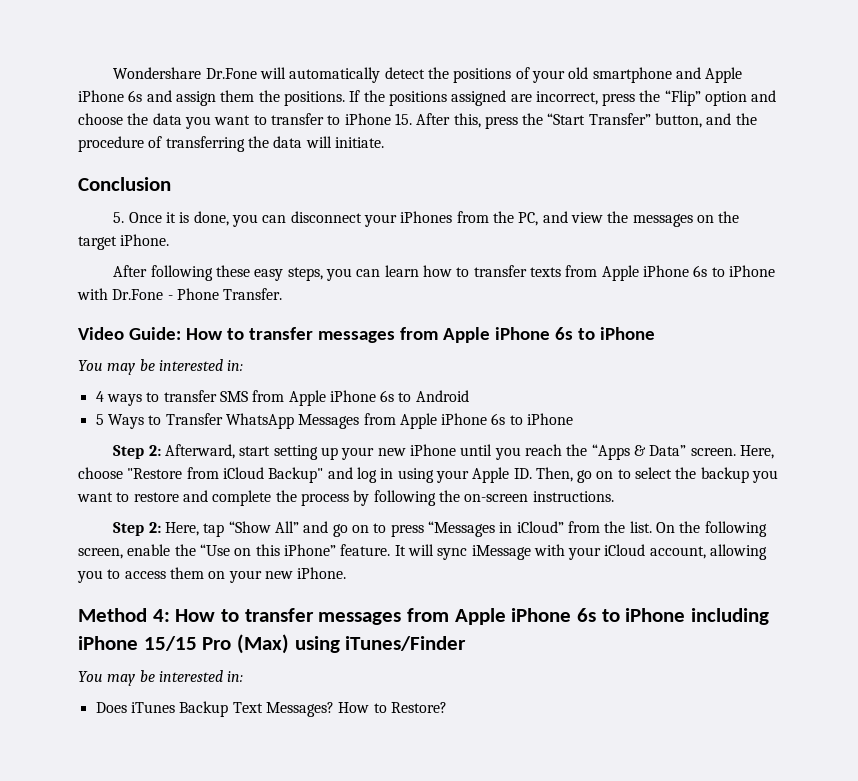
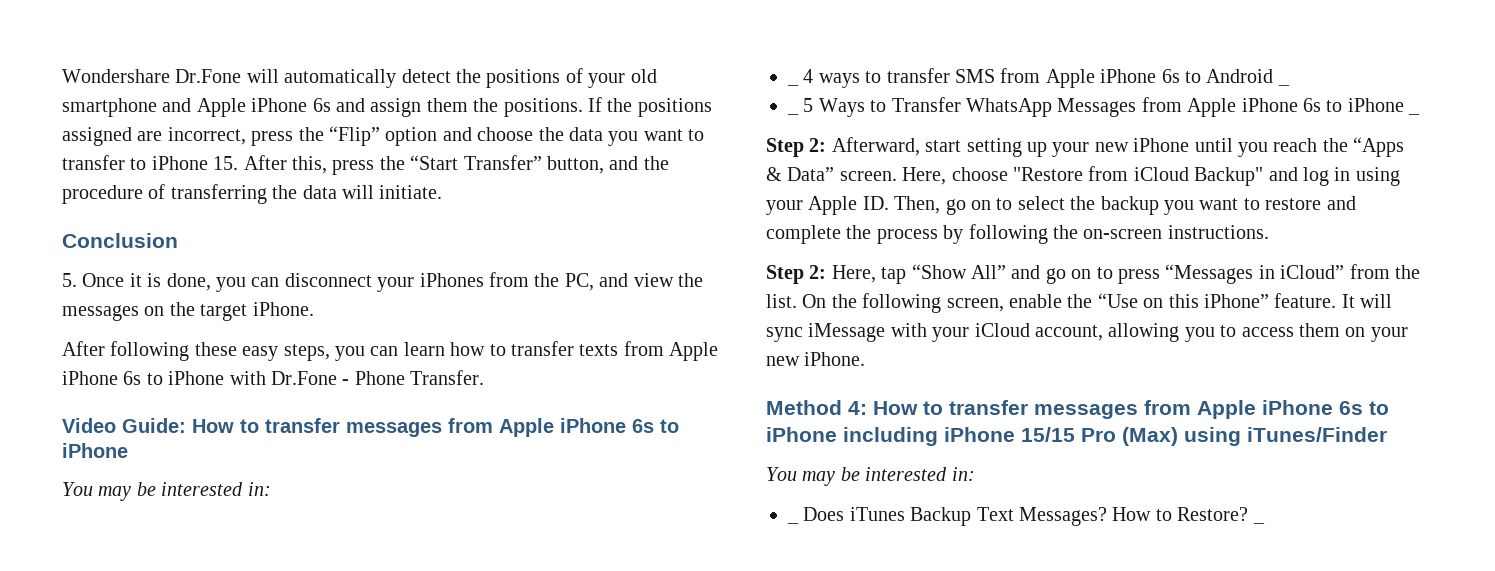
(244, 365) none -> [787,83,799,86] _
(469, 396) // -> [1277,83,1290,86] [787,112,799,115] _ // _
(574, 419) none -> [1408,112,1421,115] _
(244, 676) none -> [787,521,799,524] _
(447, 707) none -> [1252,521,1265,524] _

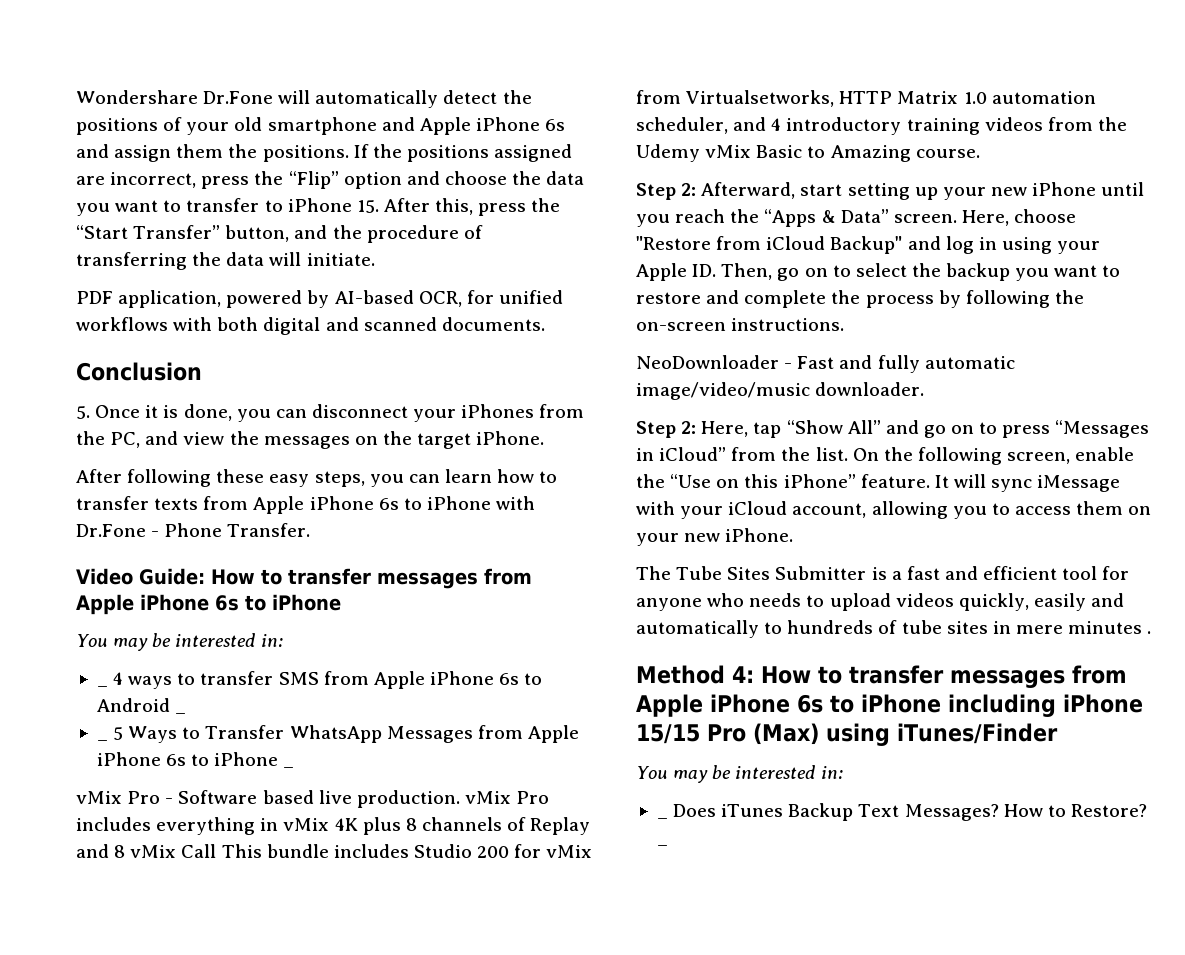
(443, 192) none -> [76,290,563,308] [76,317,545,335] // PDF application, powered by AI-based OCR, for unified workflows with both digital and scanned documents.
(1421, 113) none -> [76,790,550,808] [76,817,591,835] [76,844,593,858] [636,90,1096,107] [636,117,1127,135] [636,144,980,162] // vMix Pro - Software based live production. vMix Pro includes everything in vMix 4K plus 8 channels of Replay and 8 vMix Call This bundle includes Studio 200 for vMix from Virtualsetworks, HTTP Matrix 1.0 automation scheduler, and 4 introductory training videos from the Udemy vMix Basic to Amazing course.
(1269, 232) none -> [636,355,1015,373] [636,382,925,400] // NeoDownloader - Fast and fully automatic image/video/music downloader.
(866, 359) none -> [636,566,1130,580] [636,593,1125,611] [636,620,1152,638] // The Tube Sites Submitter is a fast and efficient tool for anyone who needs to upload videos quickly, easily and automatically to hundreds of tube sites in mere minutes .

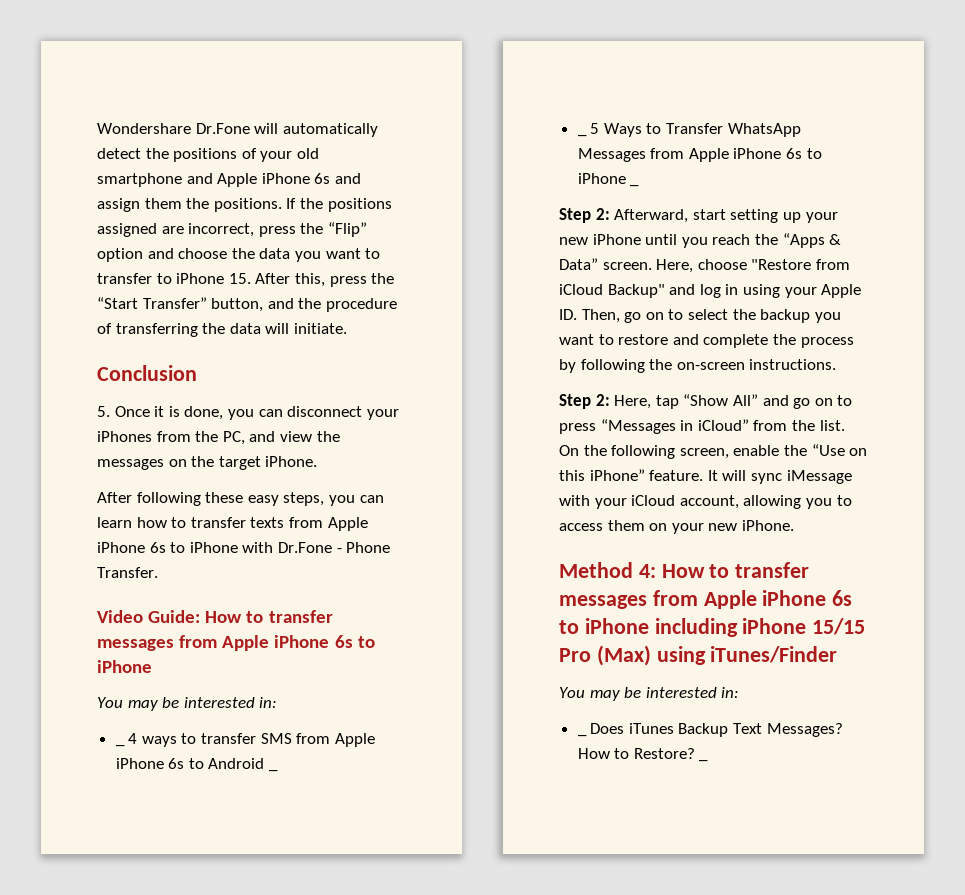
[76,290,563,308] [76,317,545,335] // PDF application, powered by AI-based OCR, for unified workflows with both digital and scanned documents. -> (347, 328) none
[76,790,550,808] [76,817,591,835] [76,844,593,858] [636,90,1096,107] [636,117,1127,135] [636,144,980,162] // vMix Pro - Software based live production. vMix Pro includes everything in vMix 4K plus 8 channels of Replay and 8 vMix Call This bundle includes Studio 200 for vMix from Virtualsetworks, HTTP Matrix 1.0 automation scheduler, and 4 introductory training videos from the Udemy vMix Basic to Amazing course. -> (640, 185) none
[636,355,1015,373] [636,382,925,400] // NeoDownloader - Fast and fully automatic image/video/music downloader. -> (837, 364) none
[636,566,1130,580] [636,593,1125,611] [636,620,1152,638] // The Tube Sites Submitter is a fast and efficient tool for anyone who needs to upload videos quickly, easily and automatically to hundreds of tube sites in mere minutes . -> (794, 525) none

